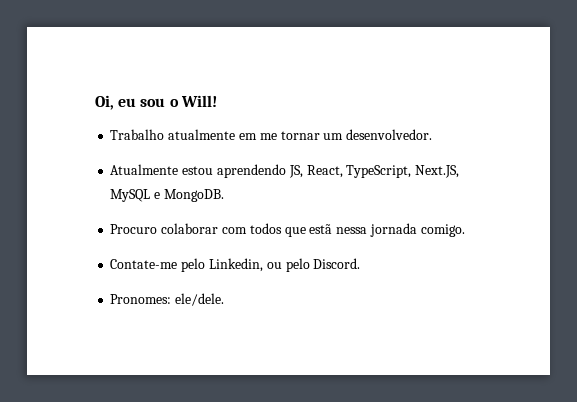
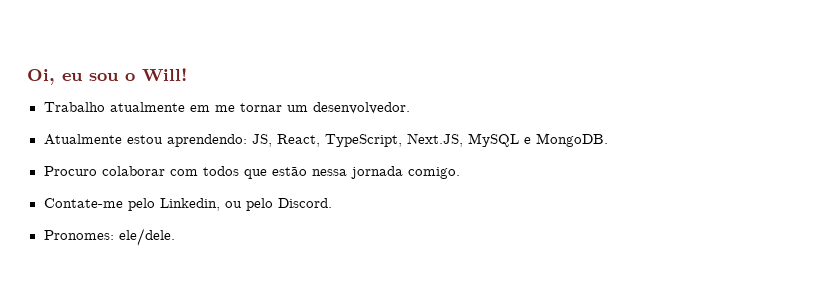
[216,164,286,178] aprendendo -> [166,134,247,147] aprendendo:
[309,224,333,234] estã -> [271,166,307,176] estão

